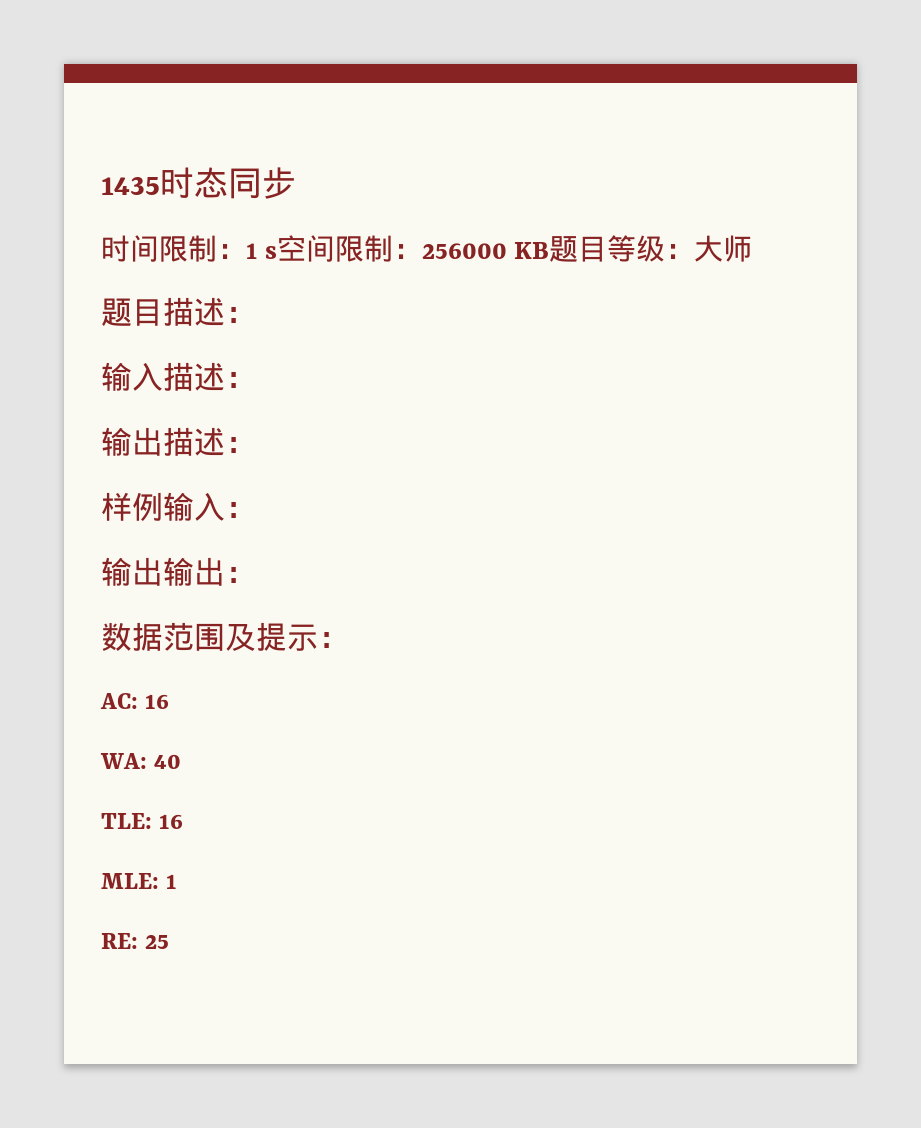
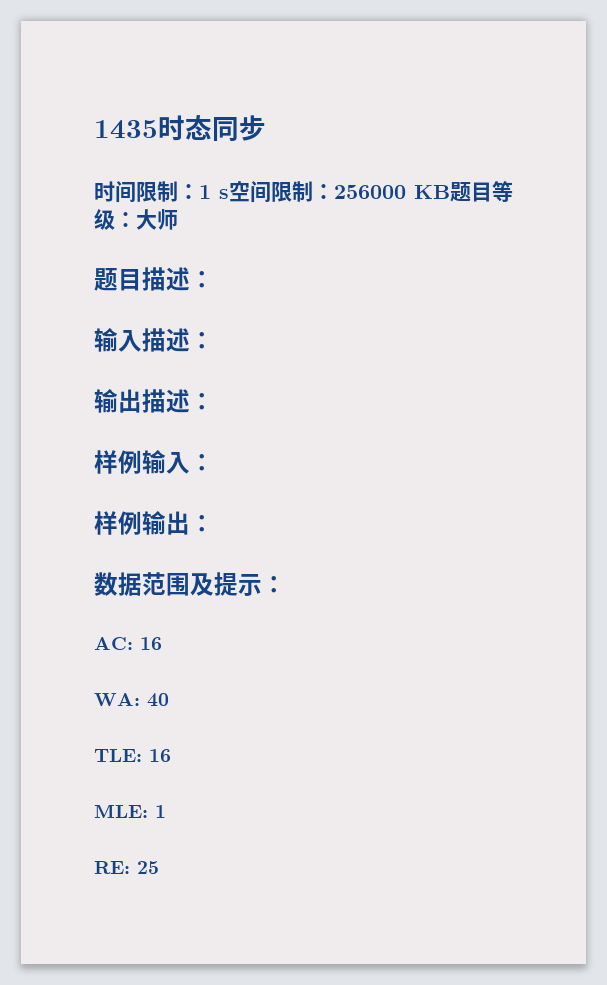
[101,557,163,586] 输出 -> [94,511,142,535] 样例

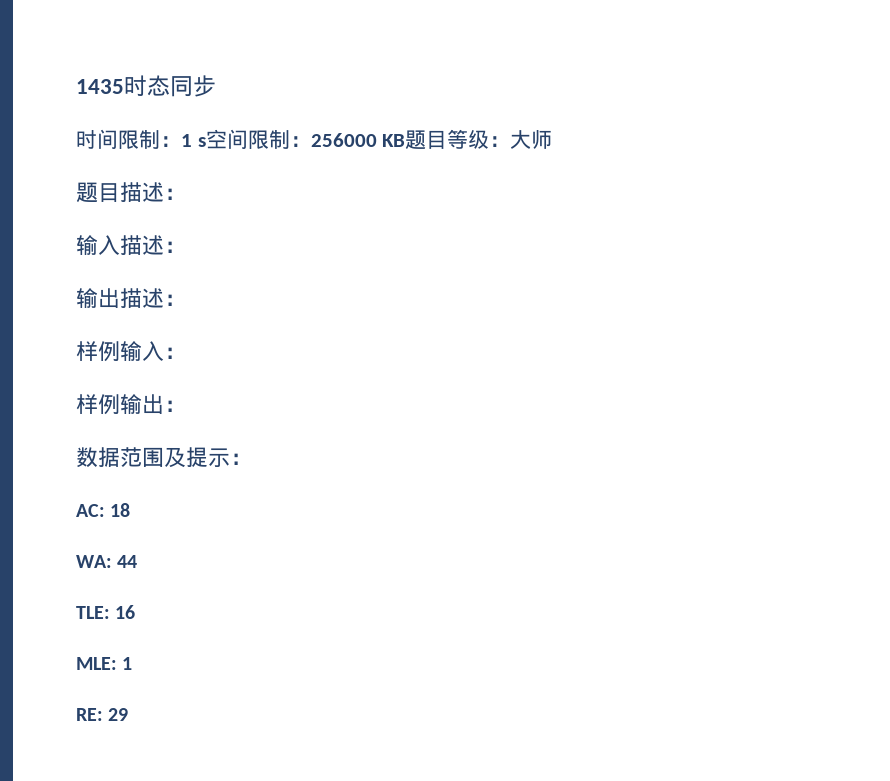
[140,637,162,650] 16 -> [110,503,131,517] 18
[147,693,169,707] 40 -> [117,555,138,568] 44
[137,861,159,874] 25 -> [108,708,129,721] 29

